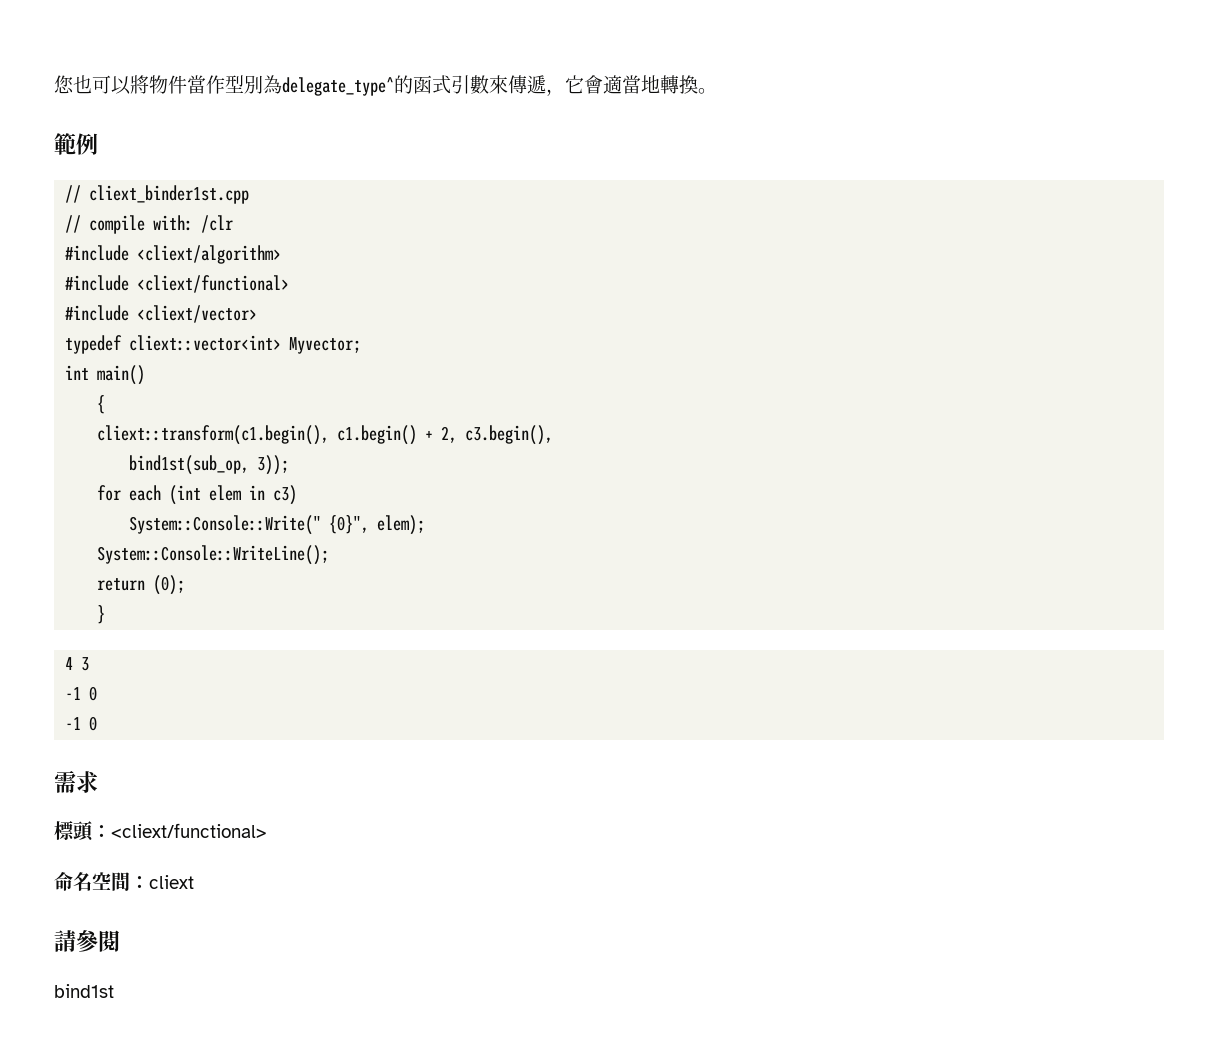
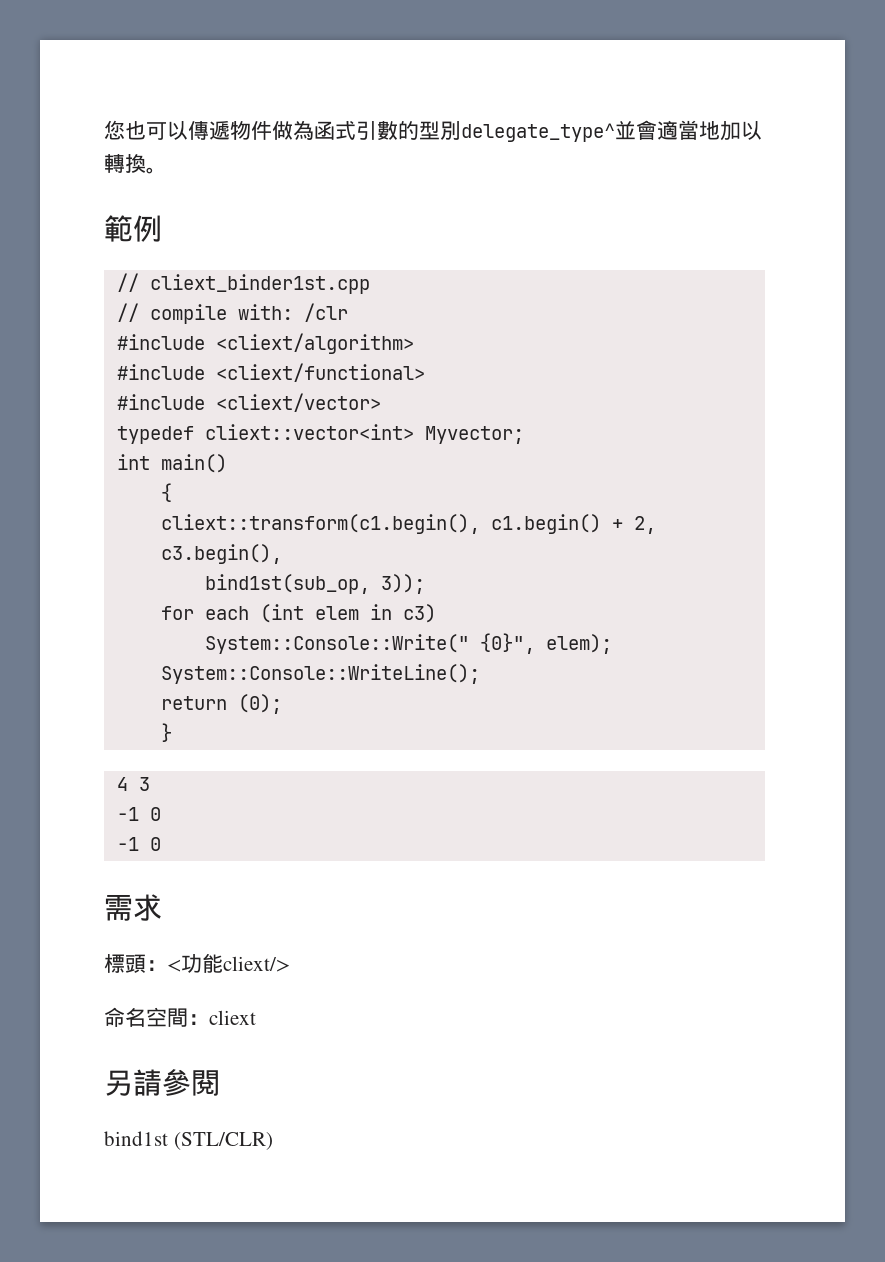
[130,75,584,96] 將物件當作型別為delegate_type^的函式引數來傳遞，它 -> [188,120,636,142] 傳遞物件做為函式引數的型別delegate_type^並
(660, 84) none -> [720,121,762,141] 加以
[111,823,267,838] <cliext/functional> -> [167,953,290,973] <功能cliext/>
(194, 882) none -> [104,1070,133,1096] 另
(114, 991) none -> [173,1132,273,1150] (STL/CLR)

